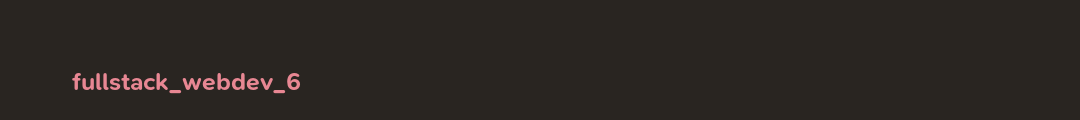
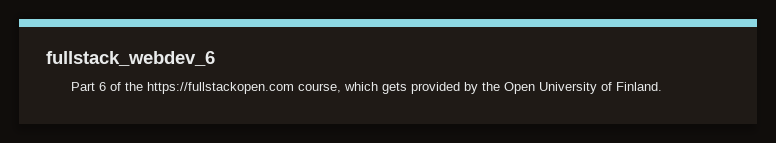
(301, 83) none -> [70,82,662,94] // Part 6 of the https://fullstackopen.com course, which gets provided by the Open University of Finland.

